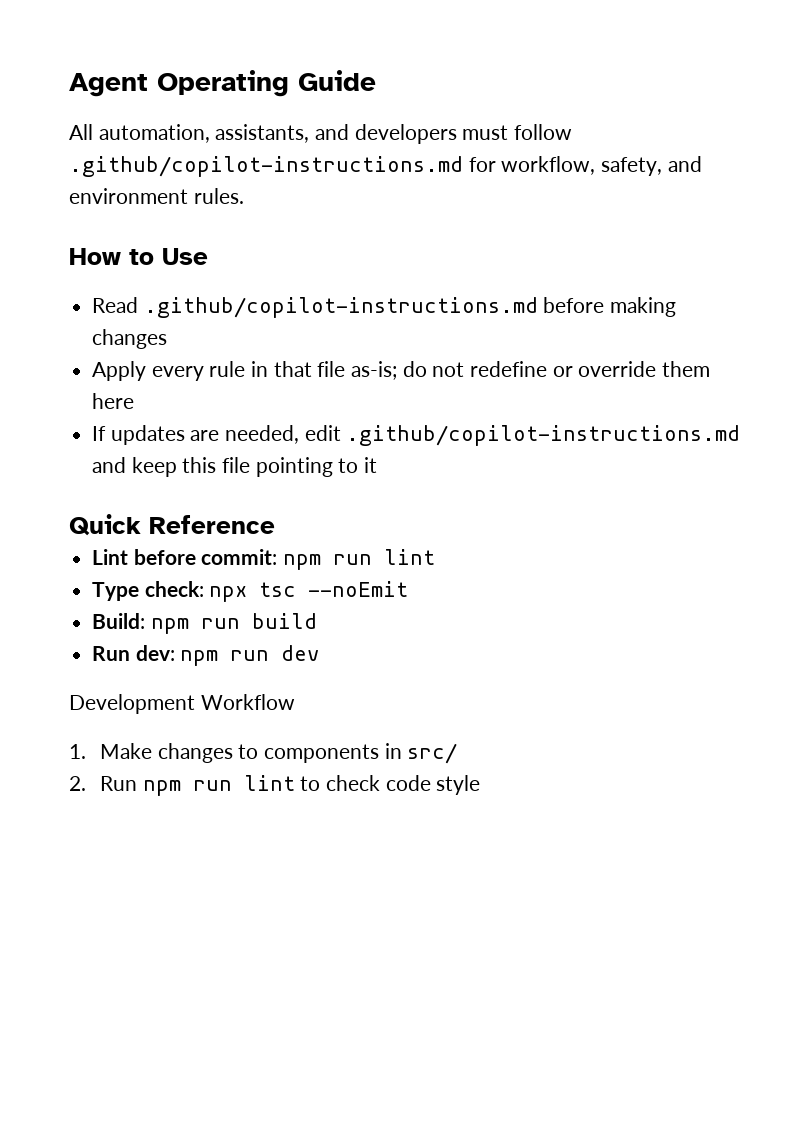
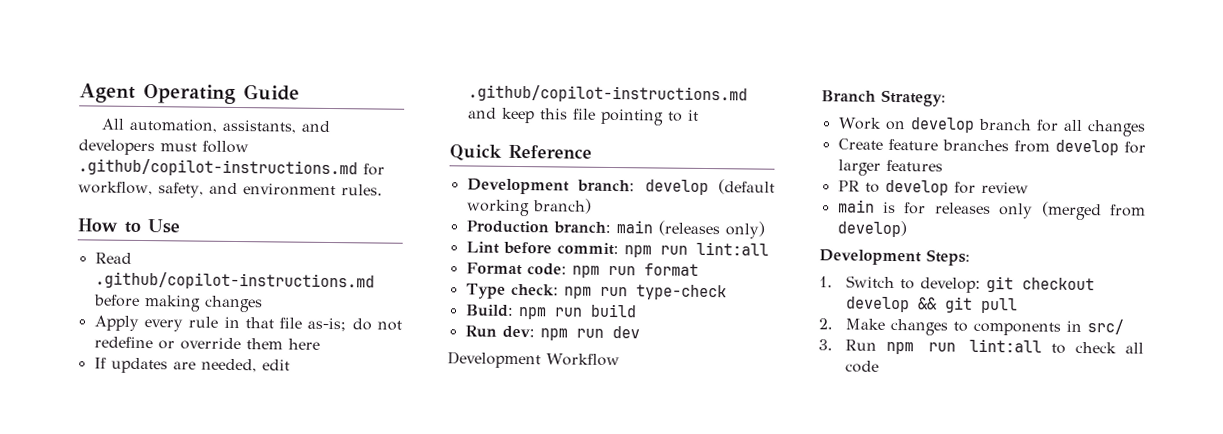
(275, 524) none -> [466,178,775,196] [466,198,592,217] [465,220,765,239] // Development branch: develop (default working branch) // Production branch: main (releases only)
[384,549,436,565] lint -> [695,241,769,256] [465,262,699,278] lint:all // Format code: npm run format
[209,581,409,602] npx tsc --noEmit -> [563,284,727,301] npm run type-check
[69,744,86,759] 1. -> [821,89,946,107] [837,117,1146,137] [837,138,1146,156] [837,159,943,176] [837,179,1029,196] [837,199,1146,221] [836,220,907,238] [819,249,970,266] [819,275,1095,293] [845,296,1018,314] [818,318,833,330] Branch Strategy: // Work on develop branch for all changes // Create feature branches from develop for larger features // PR to develop for review // main is for releases only (merged from develop) // Development Steps: // 1. Switch to develop: git checkout develop && git pull // 2.
[69,776,86,791] 2. -> [818,339,833,351] 3.
[243,775,295,791] lint -> [969,338,1043,353] lint:all
[385,775,481,795] code style -> [1125,342,1144,354] [844,360,879,373] all code

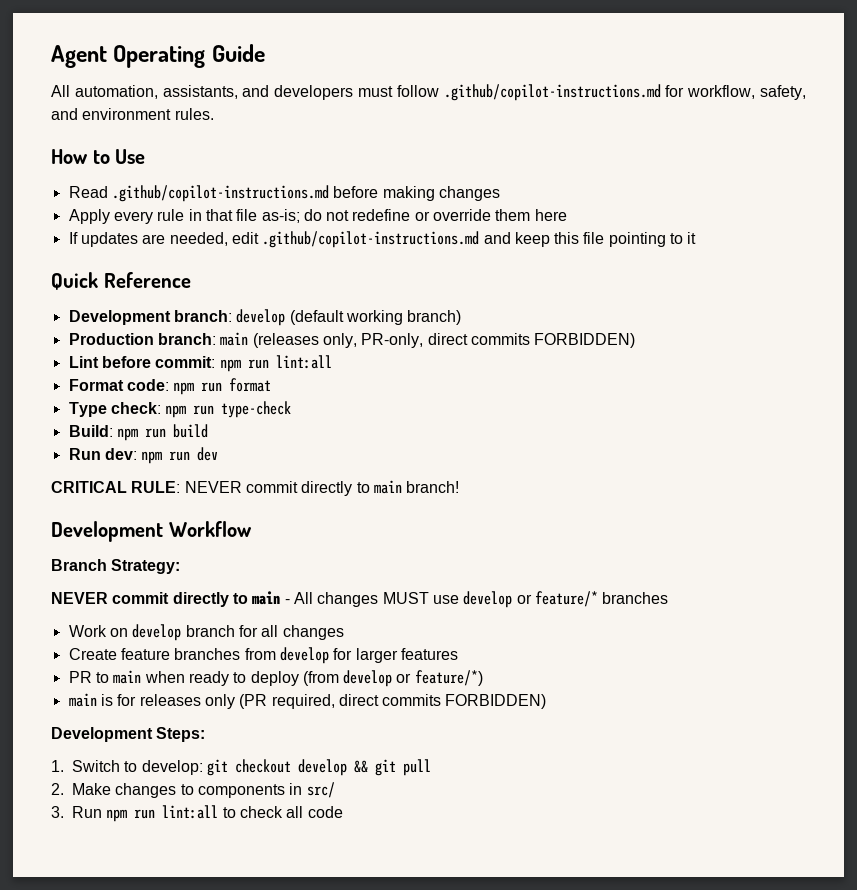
[724,221,765,239] only) -> [322,333,636,348] only, PR-only, direct commits FORBIDDEN)
[447,351,620,369] [821,89,946,107] Development Workflow // Branch Strategy: -> [51,480,460,496] [51,521,252,542] [51,559,181,574] [51,591,669,608] CRITICAL RULE: NEVER commit directly to main branch! // Development Workflow // Branch Strategy: // NEVER commit directly to main - All changes MUST use develop or feature/* branches
[884,179,1029,196] develop for review -> [113,670,483,687] main when ready to deploy (from develop or feature/*)
[1040,201,1146,221] [836,220,907,238] (merged from develop) -> [239,694,547,709] (PR required, direct commits FORBIDDEN)

